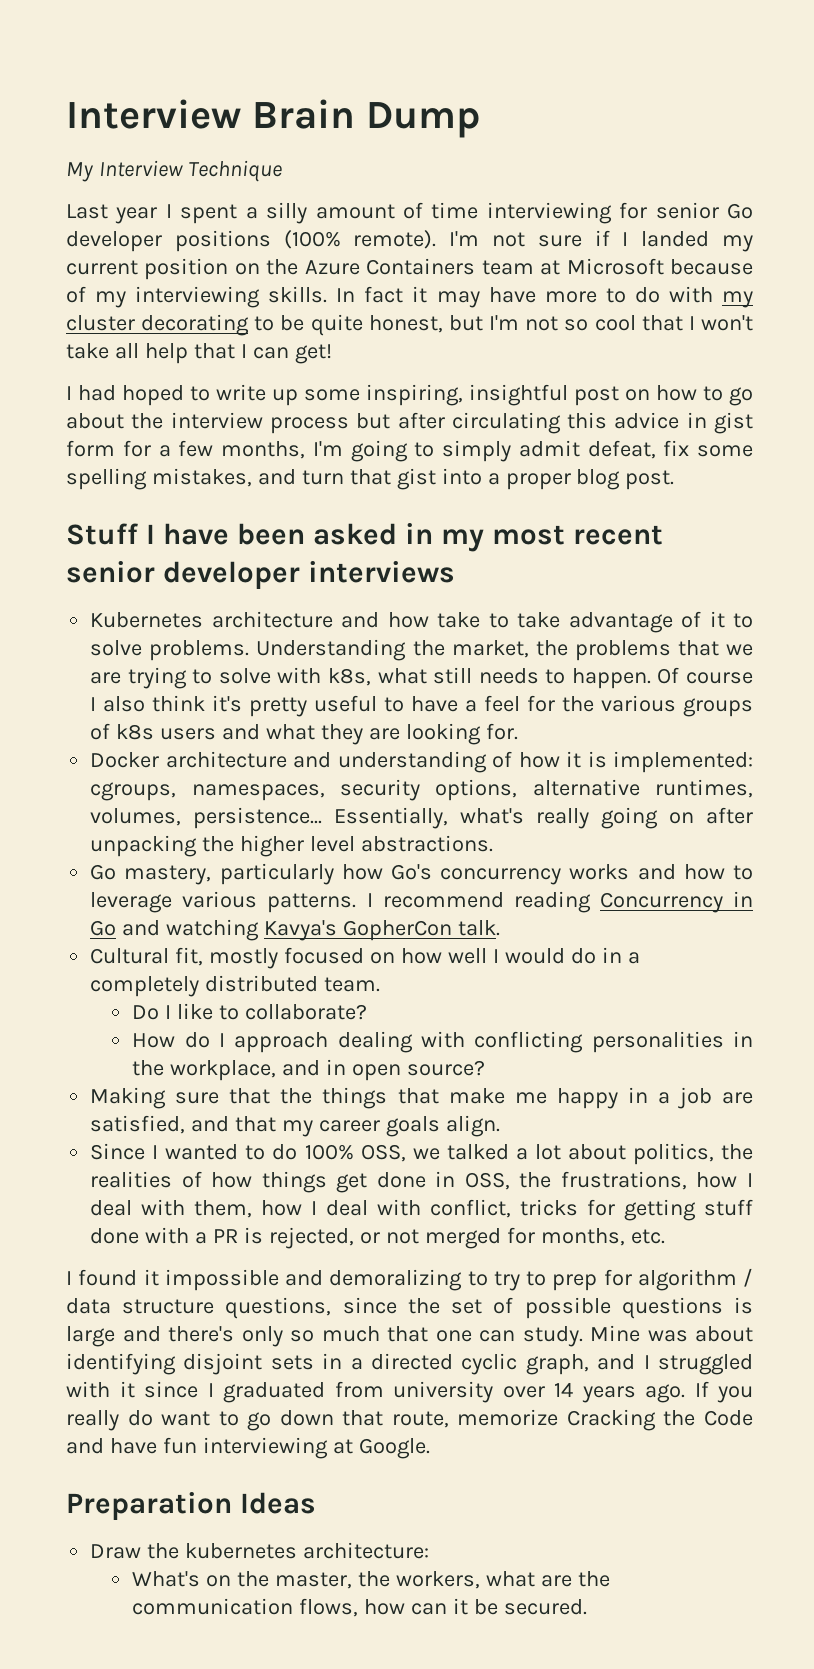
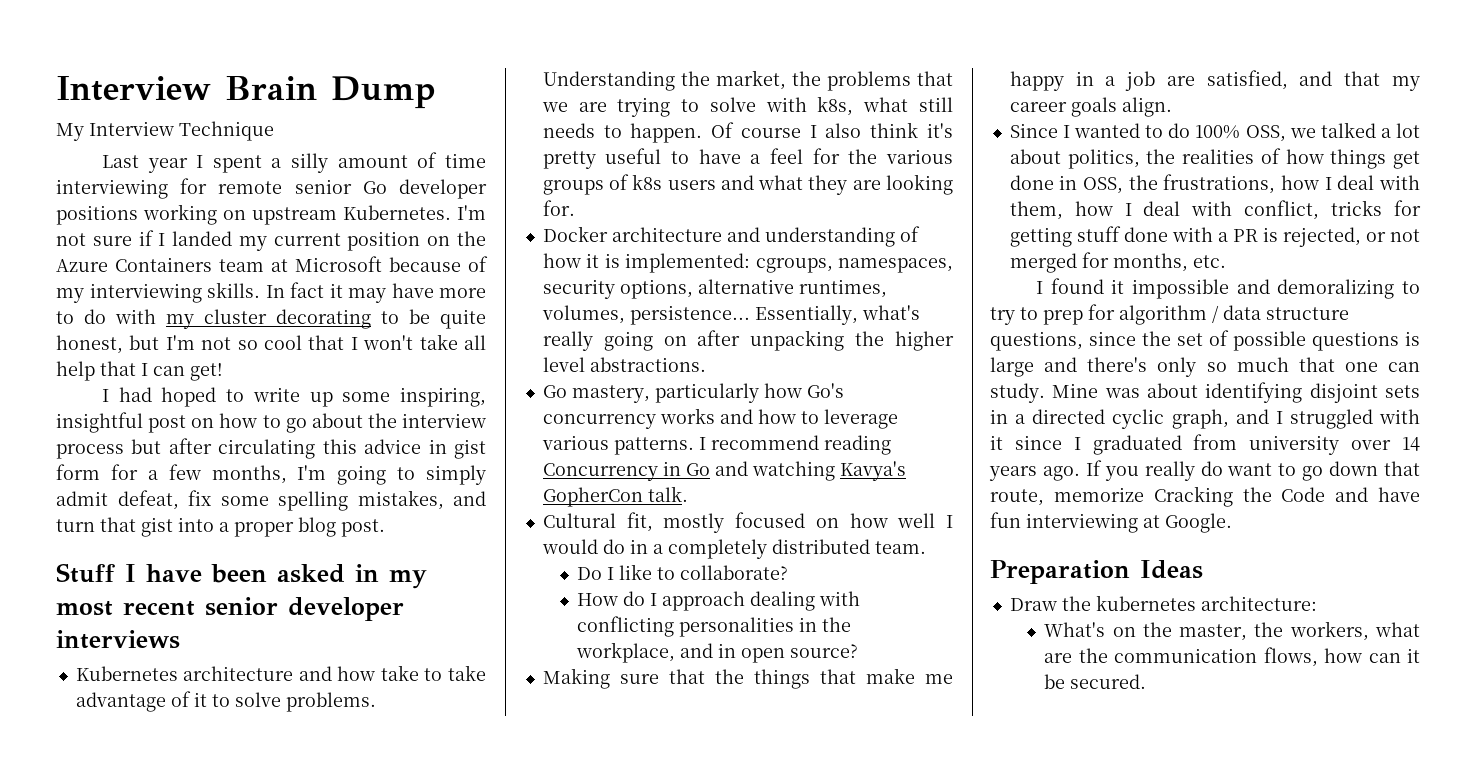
(648, 210) none -> [218,181,283,194] remote
[283,230,437,249] (100% remote). -> [143,204,451,225] working on upstream Kubernetes.

